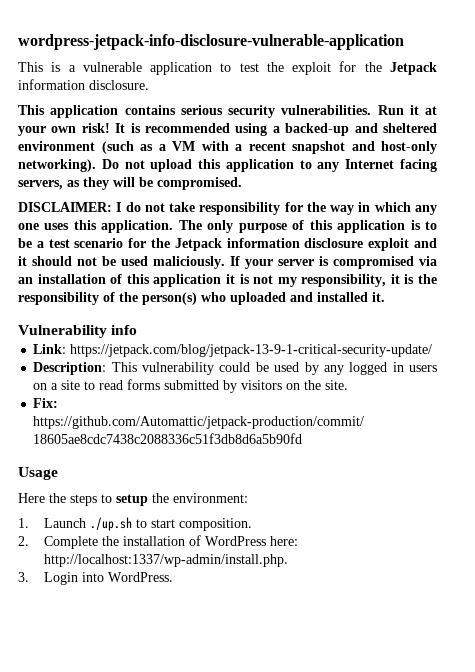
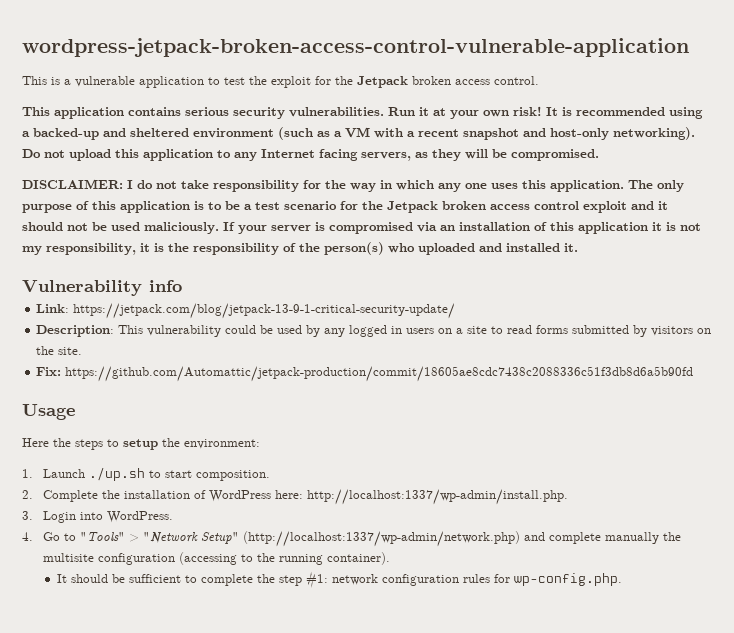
[18,34,404,50] wordpress-jetpack-info-disclosure-vulnerable-application -> [22,38,689,57] wordpress-jetpack-broken-access-control-vulnerable-application
[18,79,149,90] information disclosure. -> [412,76,539,85] broken access control.
[226,238,364,248] information disclosure -> [442,201,579,210] broken access control
(174, 577) none -> [22,531,681,547] [42,552,390,565] [57,571,623,588] // 4. Go to "Tools" > "Network Setup" (http://localhost:1337/wp-admin/network.php) and complete manually the multisite configuration (accessing to the running container). // It should be sufficient to complete the step #1: network configuration rules for wp-config.php.

